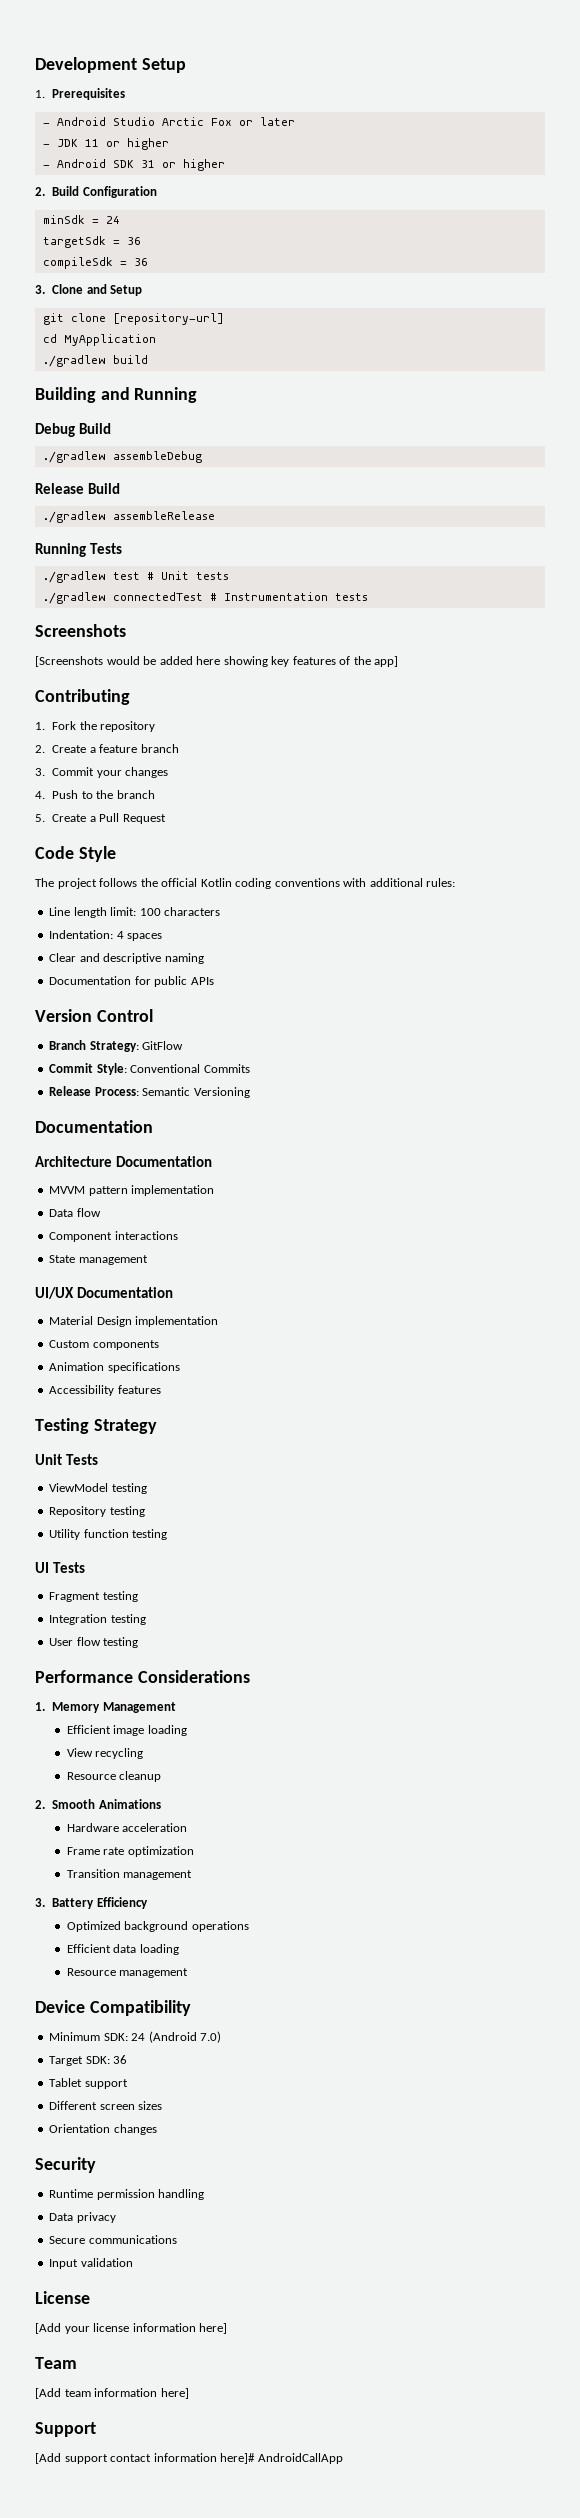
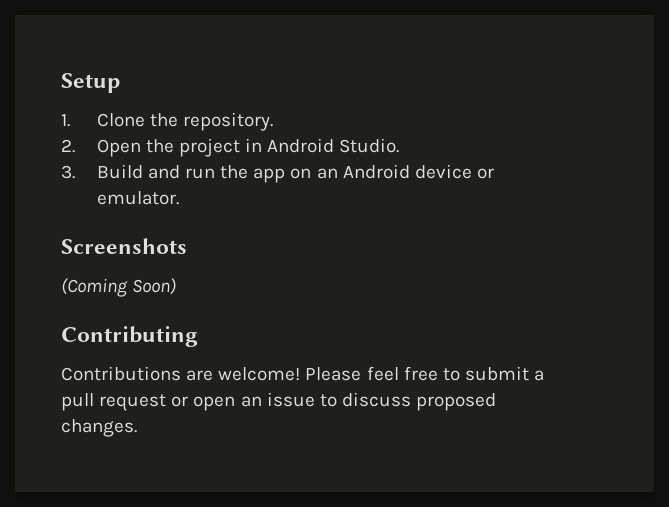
[35,57,137,73] Development -> (61, 83) none
[52,88,126,100] [42,117,295,126] [42,138,169,150] [42,159,225,171] [35,186,157,198] [42,215,120,224] [42,236,141,248] [42,257,148,269] [35,284,143,296] [42,313,224,325] [42,334,156,346] [42,355,148,367] [35,387,198,403] [35,423,112,437] [42,451,202,463] [35,483,121,494] [42,511,215,523] [35,543,123,557] [42,571,229,583] [42,592,368,604] [35,624,126,637] [35,656,399,667] [35,689,130,705] [35,721,156,732] [35,744,179,753] [35,767,169,778] [35,790,155,799] [35,813,166,824] [35,846,116,862] [35,878,456,889] [49,907,221,918] [49,930,163,941] [49,953,204,964] [49,976,214,987] [35,1009,153,1022] [49,1040,184,1052] [49,1063,250,1075] [49,1086,250,1098] [35,1120,153,1133] [35,1156,213,1167] [49,1185,215,1196] [49,1208,101,1217] [49,1231,178,1242] [49,1255,148,1265] [35,1287,174,1299] [49,1316,219,1327] [49,1340,159,1350] [49,1362,180,1373] [49,1385,161,1396] [35,1418,157,1434] [35,1454,99,1465] [49,1483,147,1494] [49,1506,145,1517] [49,1529,168,1540] [35,1562,86,1573] [49,1591,138,1602] [49,1614,146,1625] [49,1637,139,1648] [35,1670,250,1683] [35,1702,176,1713] [66,1725,187,1736] [66,1748,144,1759] [66,1771,162,1782] [35,1799,161,1809] [66,1823,188,1832] [66,1846,194,1857] [66,1869,193,1880] [35,1897,148,1909] [66,1921,249,1932] [66,1944,179,1955] [66,1968,189,1978] [35,2000,191,2016] [49,2031,222,2043] [49,2055,128,2066] [49,2078,128,2089] [49,2101,163,2110] [49,2124,157,2135] [35,2157,96,2173] [49,2189,205,2200] [49,2212,116,2223] [49,2235,177,2244] [49,2258,133,2269] [35,2291,90,2304] [35,2323,228,2334] [35,2357,77,2369] [35,2388,189,2399] [35,2422,96,2437] [35,2453,343,2464] Prerequisites // - Android Studio Arctic Fox or later // - JDK 11 or higher // - Android SDK 31 or higher // 2. Build Configuration // minSdk = 24 // targetSdk = 36 // compileSdk = 36 // 3. Clone and Setup // git clone [repository-url] // cd MyApplication // ./gradlew build // Building and Running // Debug Build // ./gradlew assembleDebug // Release Build // ./gradlew assembleRelease // Running Tests // ./gradlew test # Unit tests // ./gradlew connectedTest # Instrumentation tests // Screenshots // [Screenshots would be added here showing key features of the app] // Contributing // 1. Fork the repository // 2. Create a feature branch // 3. Commit your changes // 4. Push to the branch // 5. Create a Pull Request // Code Style // The project follows the official Kotlin coding conventions with additional rules: // Line length limit: 100 characters // Indentation: 4 spaces // Clear and descriptive naming // Documentation for public APIs // Version Control // Branch Strategy: GitFlow // Commit Style: Conventional Commits // Release Process: Semantic Versioning // Documentation // Architecture Documentation // MVVM pattern implementation // Data flow // Component interactions // State management // UI/UX Documentation // Material Design implementation // Custom components // Animation specifications // Accessibility features // Testing Strategy // Unit Tests // ViewModel testing // Repository testing // Utility function testing // UI Tests // Fragment testing // Integration testing // User flow testing // Performance Considerations // 1. Memory Management // Efficient image loading // View recycling // Resource cleanup // 2. Smooth Animations // Hardware acceleration // Frame rate optimization // Transition management // 3. Battery Efficiency // Optimized background operations // Efficient data loading // Resource management // Device Compatibility // Minimum SDK: 24 (Android 7.0) // Target SDK: 36 // Tablet support // Different screen sizes // Orientation changes // Security // Runtime permission handling // Data privacy // Secure communications // Input validation // License // [Add your license information here] // Team // [Add team information here] // Support // [Add support contact information here]# AndroidCallApp -> [96,112,274,131] [61,138,400,157] [61,164,494,183] [96,191,179,205] [61,238,187,254] [61,278,177,297] [61,326,198,347] [61,366,545,381] [61,392,497,411] [61,419,137,437] Clone the repository. // 2. Open the project in Android Studio. // 3. Build and run the app on an Android device or emulator. // Screenshots // (Coming Soon) // Contributing // Contributions are welcome! Please feel free to submit a pull request or open an issue to discuss proposed changes.

